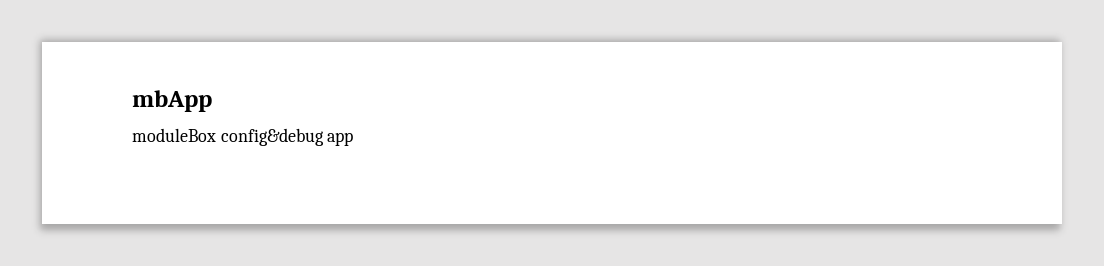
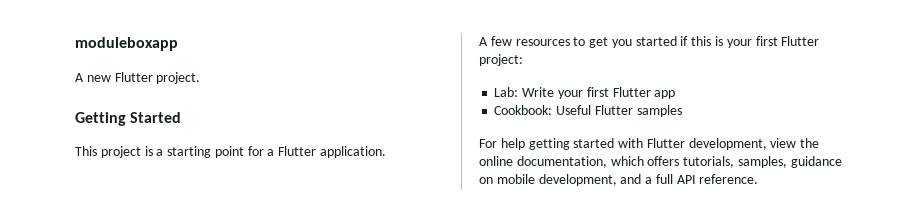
[132,90,212,112] [132,128,354,146] mbApp // moduleBox config&debug app -> [75,37,178,51] [75,72,201,84] [75,112,182,126] [75,146,387,158] [479,36,820,48] [479,54,523,66] [494,87,676,99] [494,105,682,117] [479,138,820,150] [479,156,842,168] [479,174,759,186] moduleboxapp // A new Flutter project. // Getting Started // This project is a starting point for a Flutter application. // A few resources to get you started if this is your first Flutter project: // Lab: Write your first Flutter app // Cookbook: Useful Flutter samples // For help getting started with Flutter development, view the online documentation, which offers tutorials, samples, guidance on mobile development, and a full API reference.

